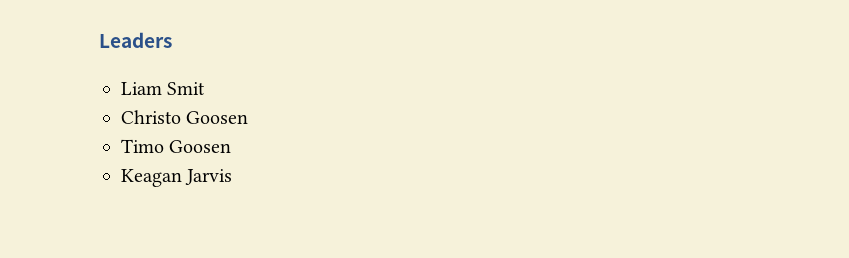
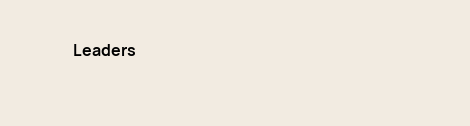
[121,82,206,95] [121,110,249,124] [121,139,232,153] [121,169,233,187] // Liam Smit // Christo Goosen // Timo Goosen // Keagan Jarvis -> (136, 50) none

